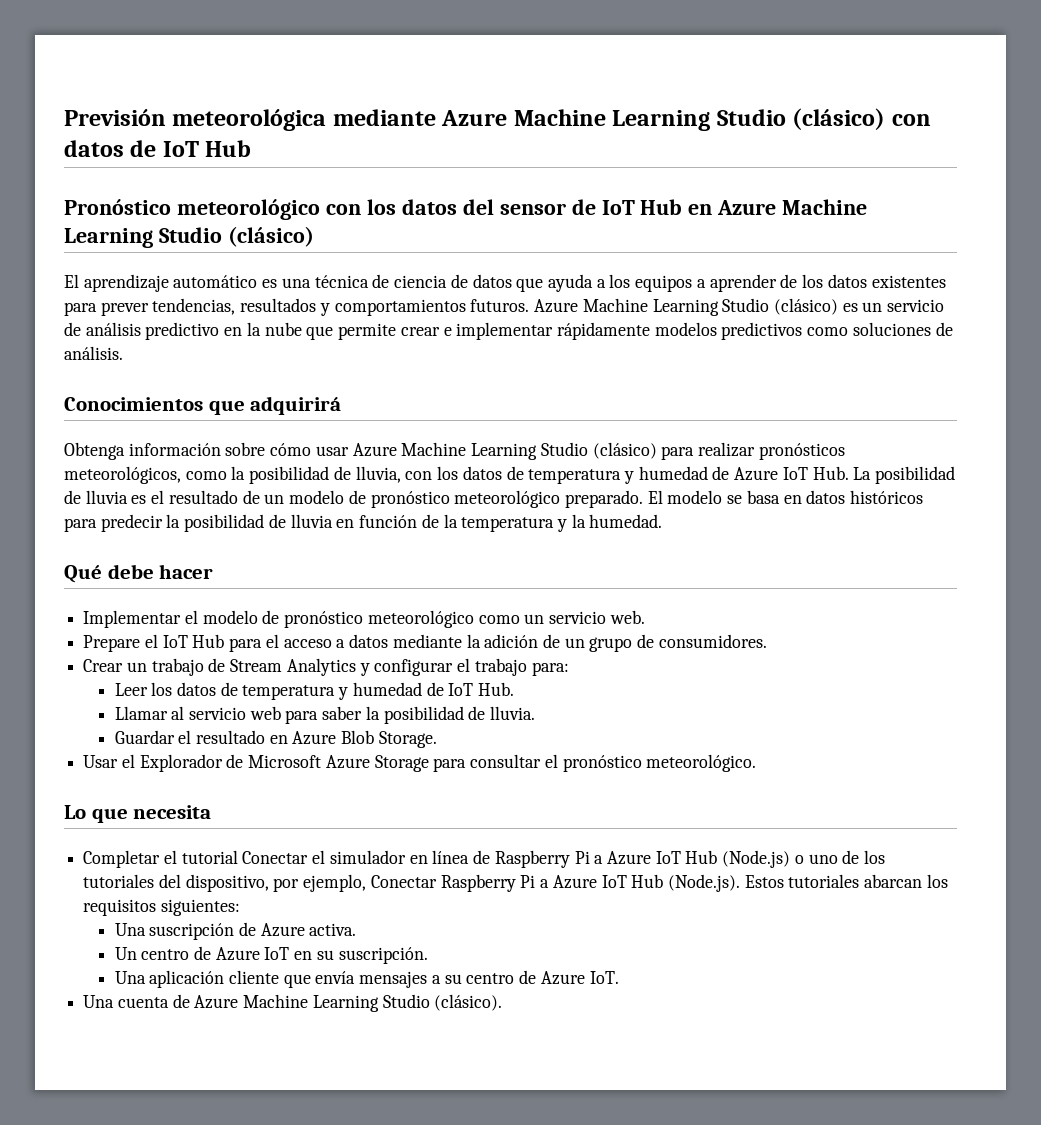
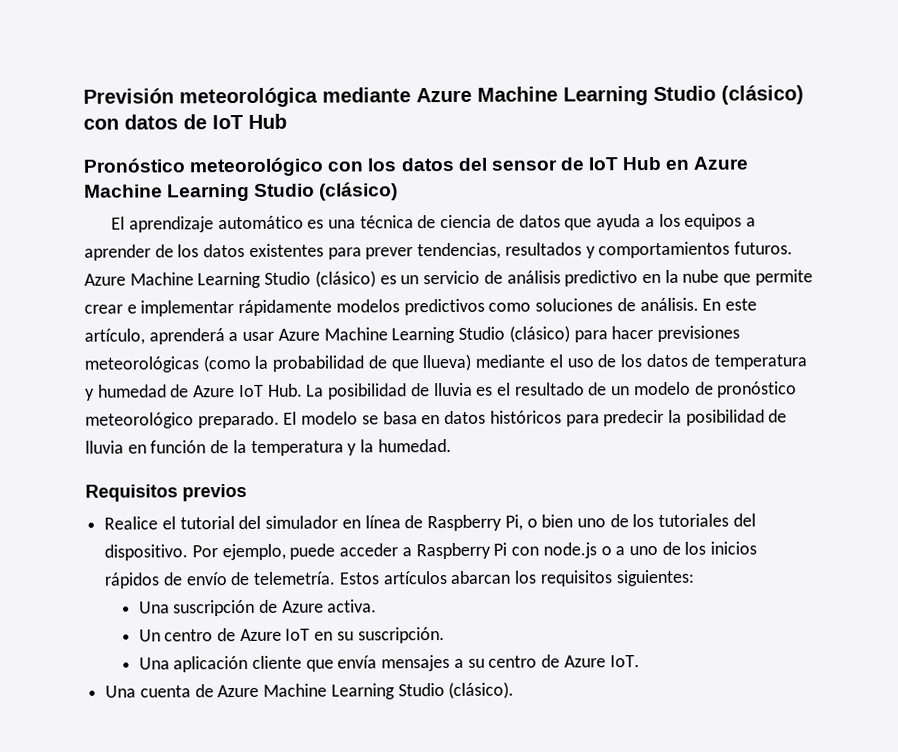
[64,396,342,415] [64,442,312,460] // Conocimientos que adquirirá // Obtenga información sobre cómo -> [702,298,757,311] [84,328,239,345] En este artículo, aprenderá a
[697,442,845,460] [64,466,433,484] realizar pronósticos meteorológicos, como la posibilidad de lluvia, con -> [611,325,740,342] [84,353,617,373] hacer previsiones meteorológicas (como la probabilidad de que llueva) mediante el uso de
[64,564,214,583] [83,610,645,628] [83,634,767,652] [83,658,569,676] [114,682,515,700] [114,706,536,724] [114,730,437,748] [83,754,757,772] [64,805,212,823] [83,850,326,868] Qué debe hacer // Implementar el modelo de pronóstico meteorológico como un servicio web. // Prepare el IoT Hub para el acceso a datos mediante la adición de un grupo de consumidores. // Crear un trabajo de Stream Analytics y configurar el trabajo para: // Leer los datos de temperatura y humedad de IoT Hub. // Llamar al servicio web para saber la posibilidad de lluvia. // Guardar el resultado en Azure Blob Storage. // Usar el Explorador de Microsoft Azure Storage para consultar el pronóstico meteorológico. // Lo que necesita // Completar el tutorial Conectar el -> [85,483,247,502] [104,515,262,530] Requisitos previos // Realice el tutorial del
[574,850,804,868] Pi a Azure IoT Hub (Node.js) o -> [504,514,574,531] Pi, o bien
[185,874,860,892] dispositivo, por ejemplo, Conectar Raspberry Pi a Azure IoT Hub (Node.js). Estos tutoriales -> [104,541,758,561] [104,571,448,589] dispositivo. Por ejemplo, puede acceder a Raspberry Pi con node.js o a uno de los inicios rápidos de envío de telemetría. Estos artículos

